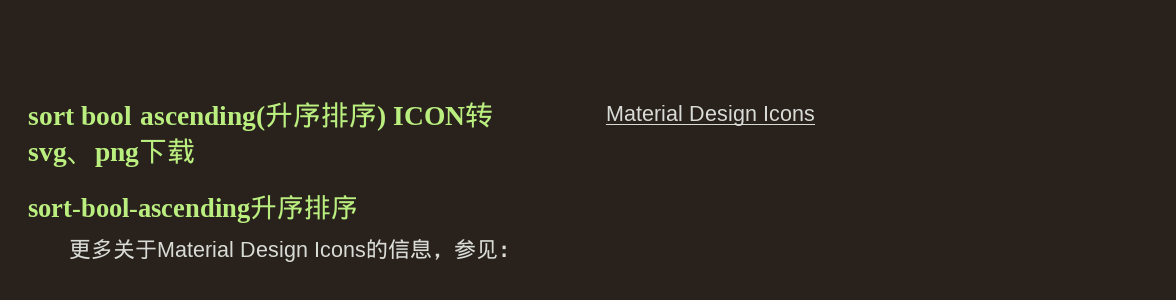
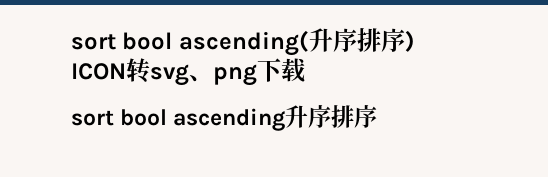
[28,195,358,223] [69,238,521,262] [606,105,815,126] sort-bool-ascending升序排序 // 更多关于Material Design Icons的信息，参见：Material Design Icons -> [71,105,378,131] sort bool ascending升序排序

